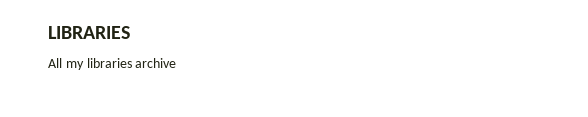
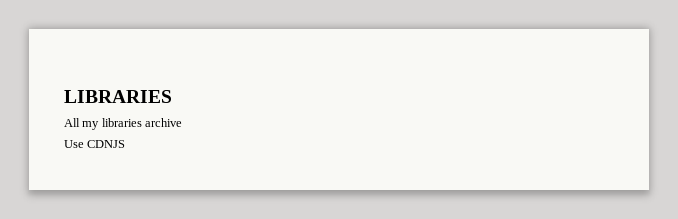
(177, 63) none -> [64,140,126,148] // Use CDNJS

